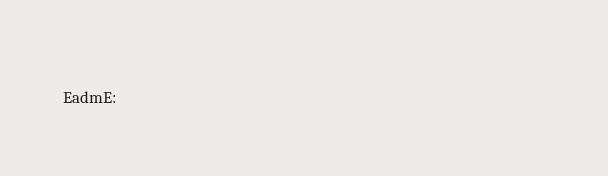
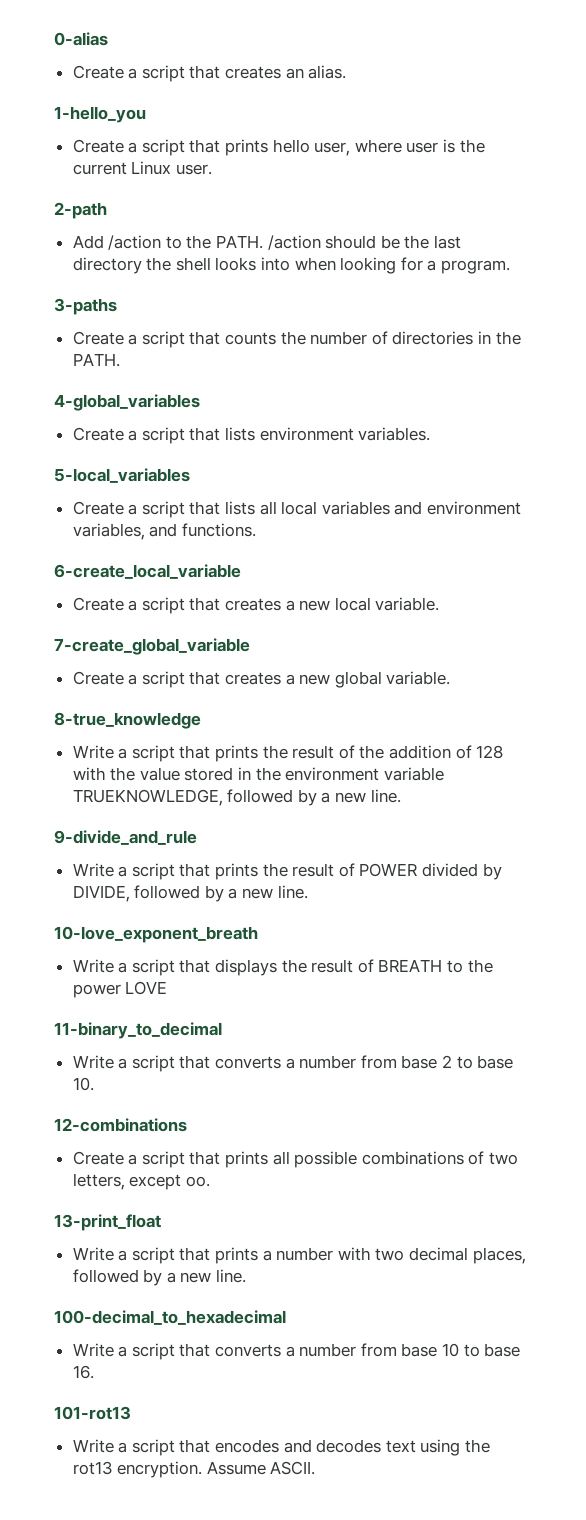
[63,91,116,103] EadmE: -> [54,32,108,46] [72,65,347,82] [54,106,146,123] [72,139,485,156] [72,161,212,175] [54,202,107,219] [72,235,462,250] [72,257,511,274] [54,298,117,315] [72,331,521,348] [72,353,120,367] [54,394,200,411] [72,427,431,444] [54,468,190,483] [72,501,522,518] [72,523,256,540] [54,564,241,579] [72,597,440,614] [54,638,250,655] [72,671,451,688] [54,712,201,729] [72,745,504,762] [72,767,444,781] [72,789,401,806] [54,830,197,845] [72,863,502,880] [72,885,308,902] [54,926,258,943] [72,959,493,976] [72,981,168,998] [54,1022,222,1039] [72,1055,514,1072] [72,1077,94,1091] [54,1118,187,1132] [72,1151,519,1168] [72,1173,210,1190] [54,1214,161,1231] [72,1247,526,1264] [72,1269,247,1286] [54,1310,286,1325] [72,1343,521,1360] [72,1365,94,1379] [54,1406,131,1420] [72,1439,491,1456] [72,1461,316,1478] 0-alias // Create a script that creates an alias. // 1-hello_you // Create a script that prints hello user, where user is the current Linux user. // 2-path // Add /action to the PATH. /action should be the last directory the shell looks into when looking for a program. // 3-paths // Create a script that counts the number of directories in the PATH. // 4-global_variables // Create a script that lists environment variables. // 5-local_variables // Create a script that lists all local variables and environment variables, and functions. // 6-create_local_variable // Create a script that creates a new local variable. // 7-create_global_variable // Create a script that creates a new global variable. // 8-true_knowledge // Write a script that prints the result of the addition of 128 with the value stored in the environment variable TRUEKNOWLEDGE, followed by a new line. // 9-divide_and_rule // Write a script that prints the result of POWER divided by DIVIDE, followed by a new line. // 10-love_exponent_breath // Write a script that displays the result of BREATH to the power LOVE // 11-binary_to_decimal // Write a script that converts a number from base 2 to base 10. // 12-combinations // Create a script that prints all possible combinations of two letters, except oo. // 13-print_float // Write a script that prints a number with two decimal places, followed by a new line. // 100-decimal_to_hexadecimal // Write a script that converts a number from base 10 to base 16. // 101-rot13 // Write a script that encodes and decodes text using the rot13 encryption. Assume ASCII.

